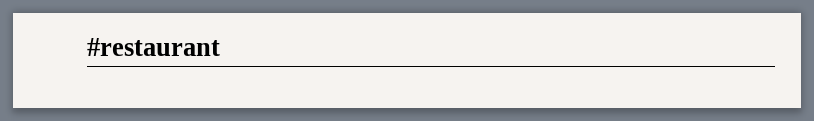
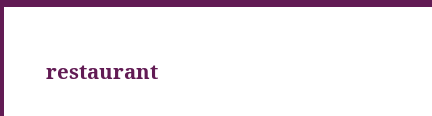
[87,38,220,56] #restaurant -> [46,65,158,79] restaurant

